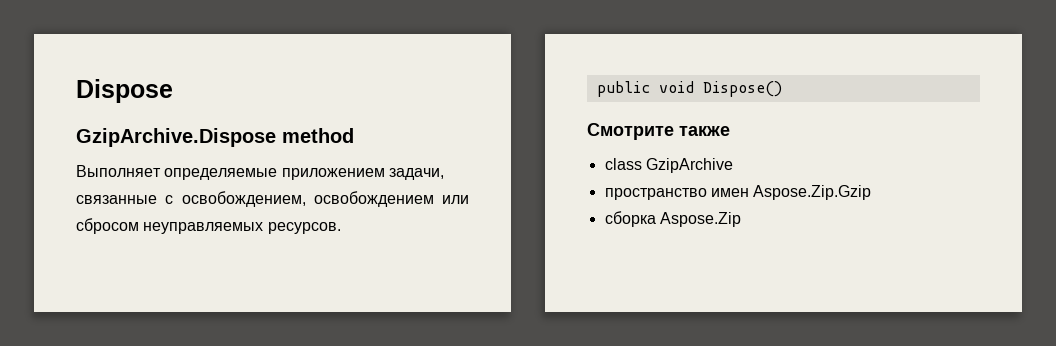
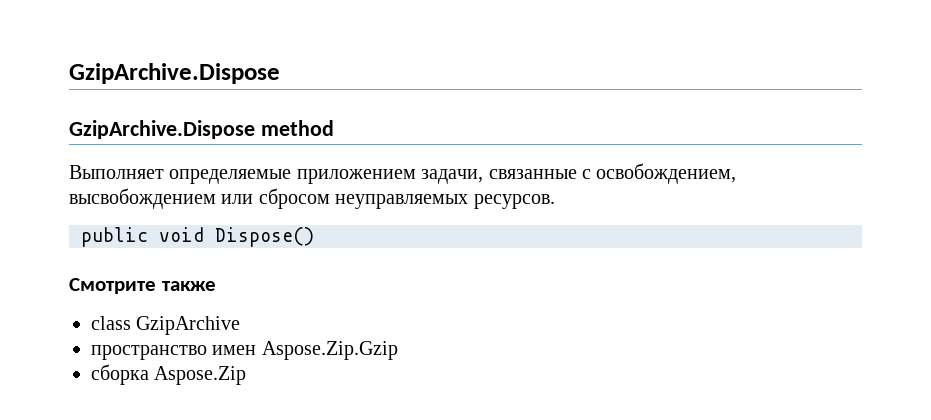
[76,79,173,103] Dispose -> [69,63,280,84] GzipArchive.Dispose
[313,191,434,207] освобождением -> [69,188,216,209] высвобождением

